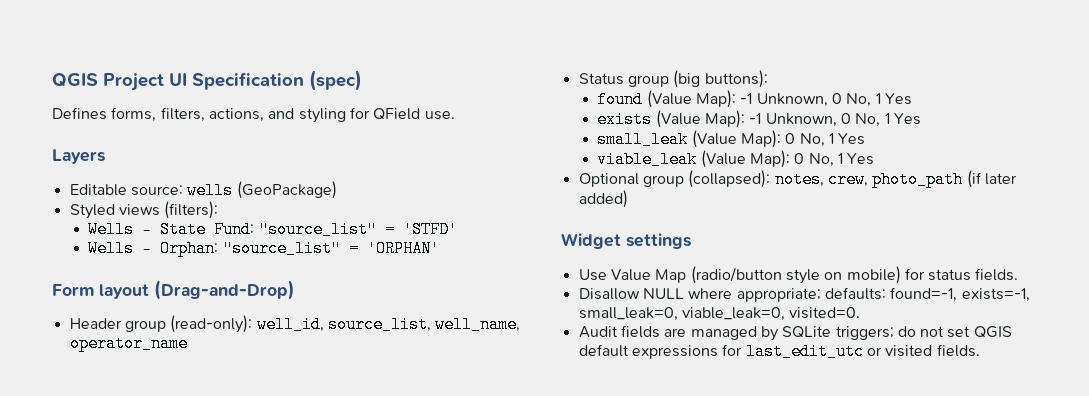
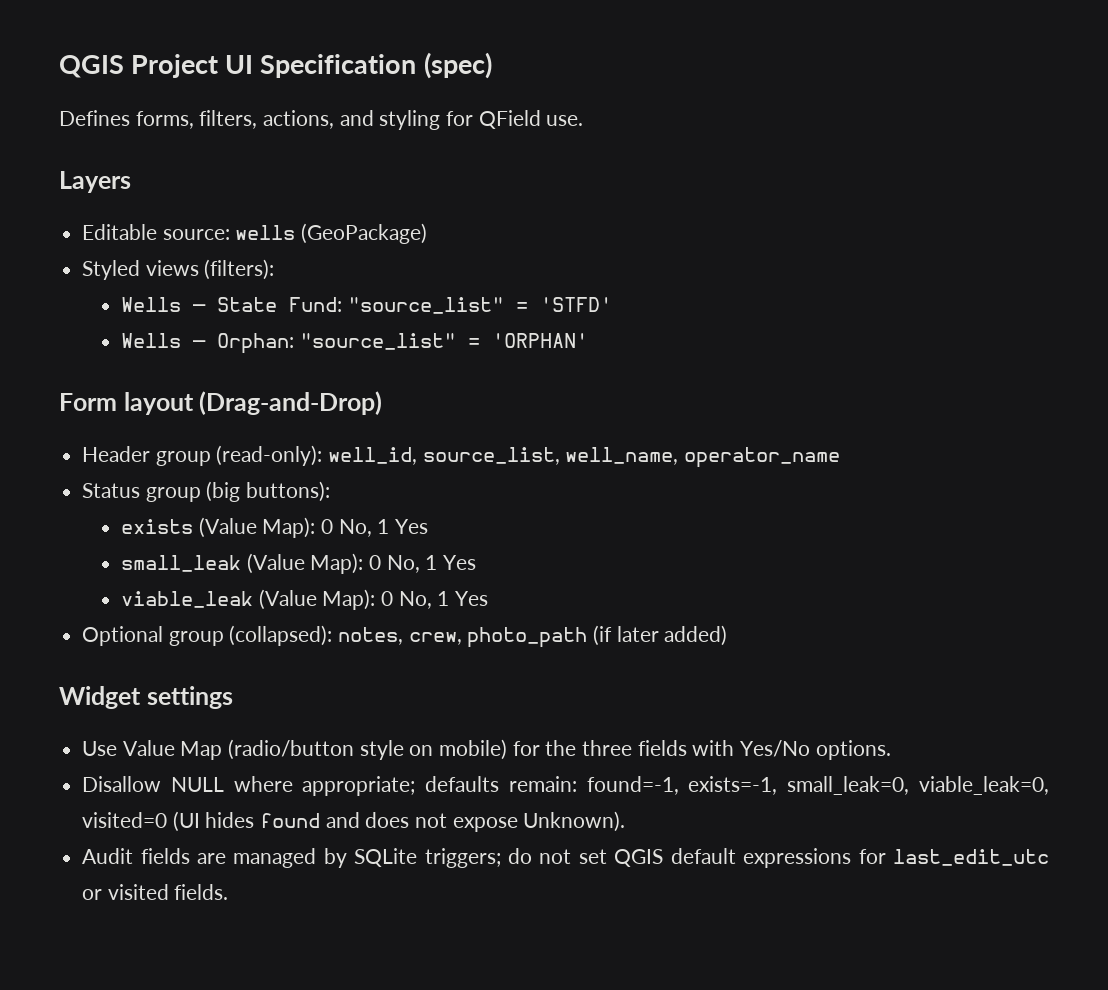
[597,90,913,108] // found (Value Map): -1 Unknown, 0 No, 1 Yes -> (331, 491) none
[749,113,837,127] -1 Unknown, -> (316, 527) none
[928,268,1019,281] status fields. -> [545,740,891,760] the three fields with Yes/No options.
[824,287,886,300] defaults: -> [425,776,577,792] defaults remain:
[789,307,861,319] visited=0. -> [82,811,626,832] visited=0 (UI hides found and does not expose Unknown).

